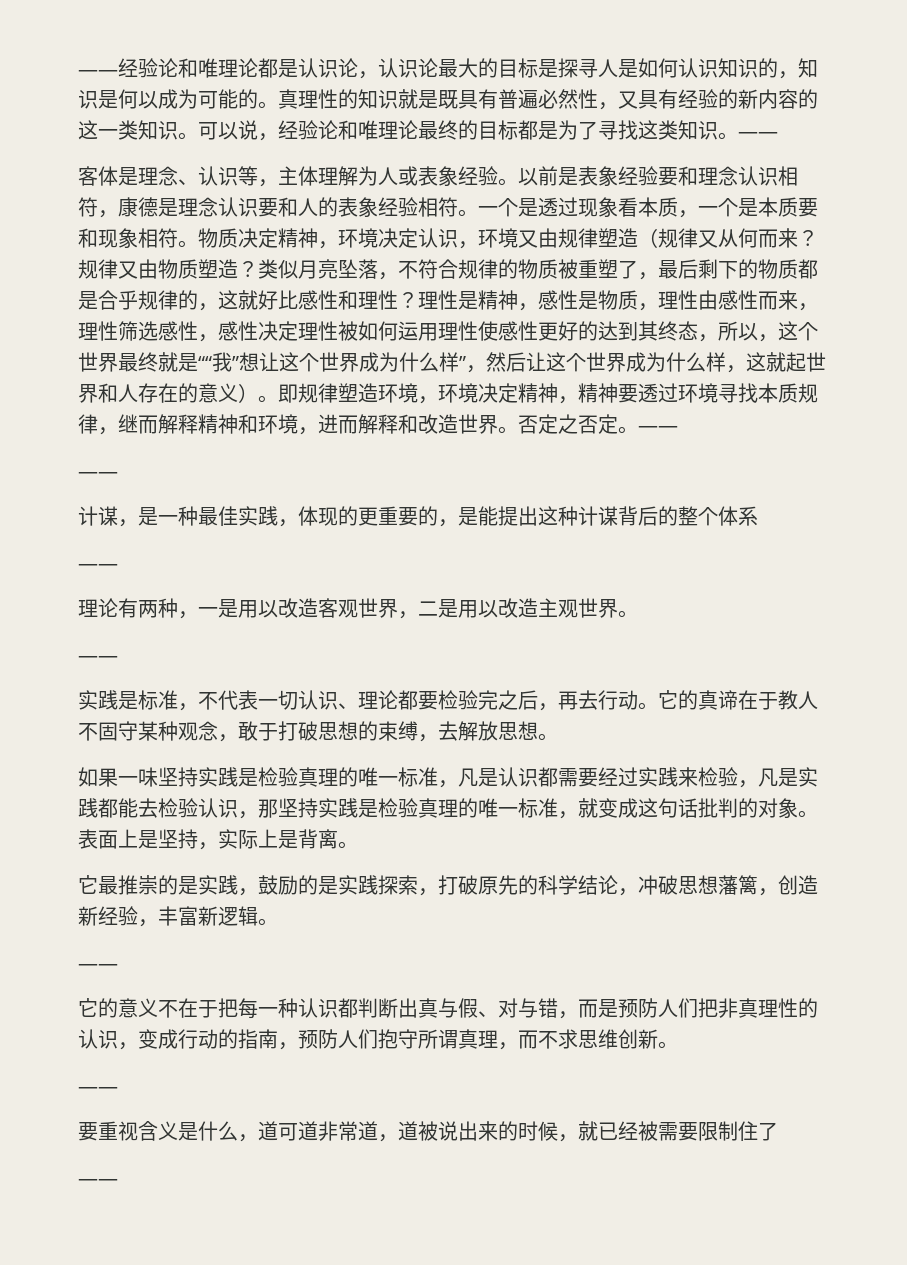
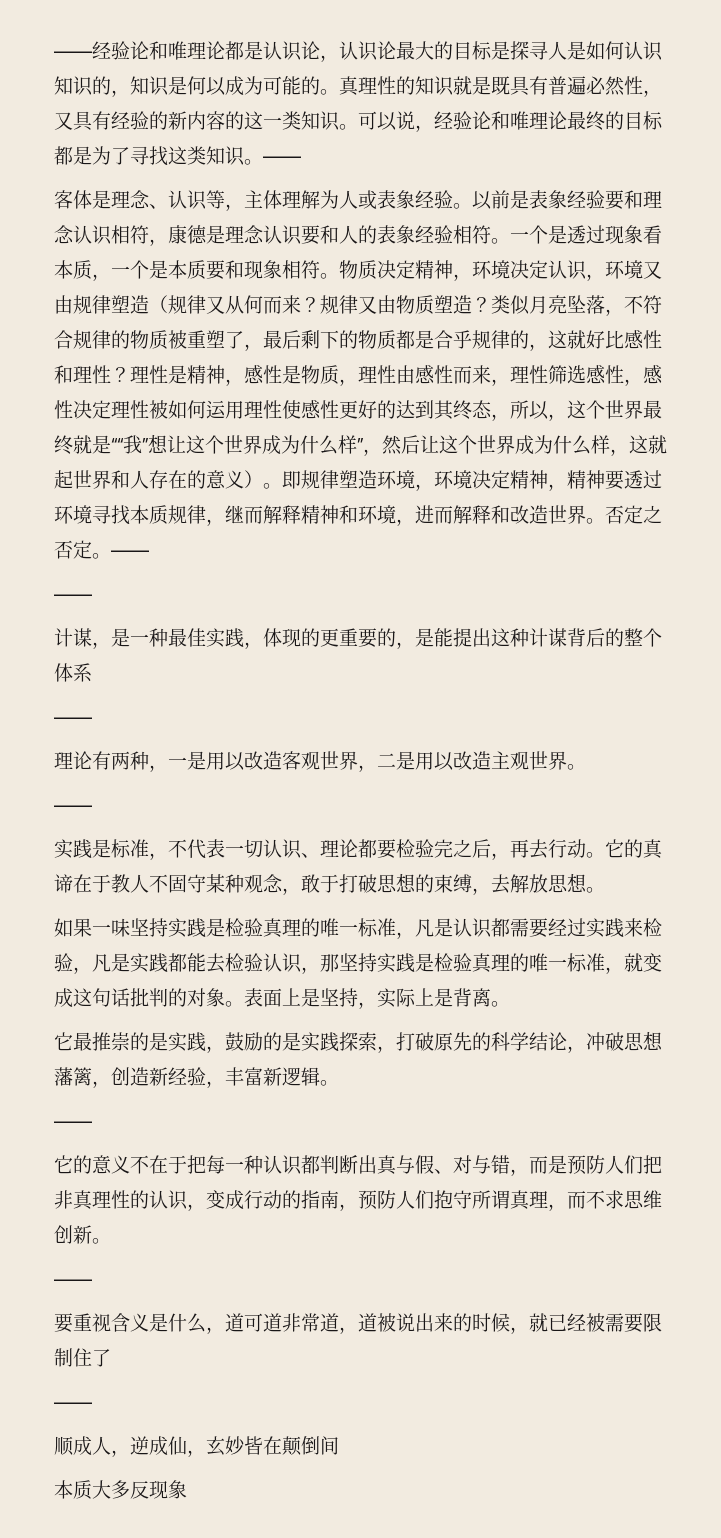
(118, 1182) none -> [54,1436,339,1457] [54,1480,187,1499] // 顺成人，逆成仙，玄妙皆在颠倒间 // 本质大多反现象

